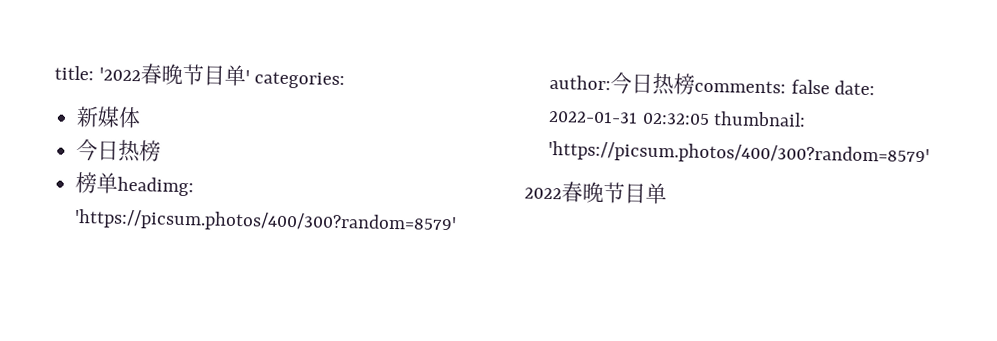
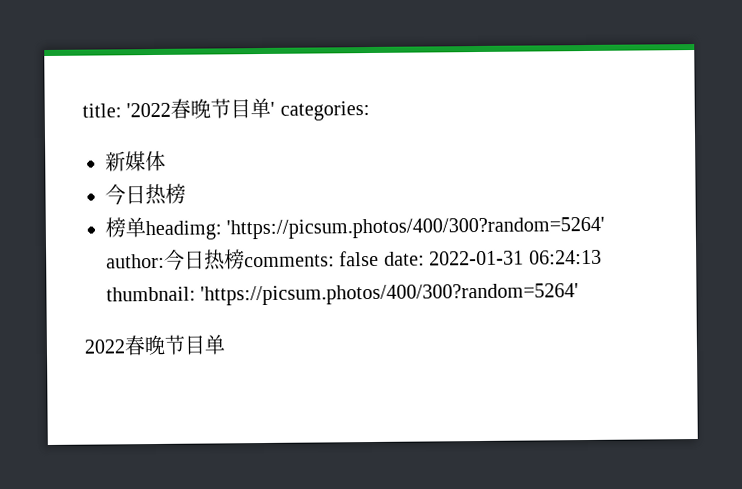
[74,208,458,235] 'https://picsum.photos/400/300?random=8579' -> [226,216,606,240] 'https://picsum.photos/400/300?random=5264'
[641,111,807,127] [548,140,931,167] 02:32:05 thumbnail: 'https://picsum.photos/400/300?random=8579' -> [528,249,602,265] [106,283,580,306] 06:24:13 thumbnail: 'https://picsum.photos/400/300?random=5264'

